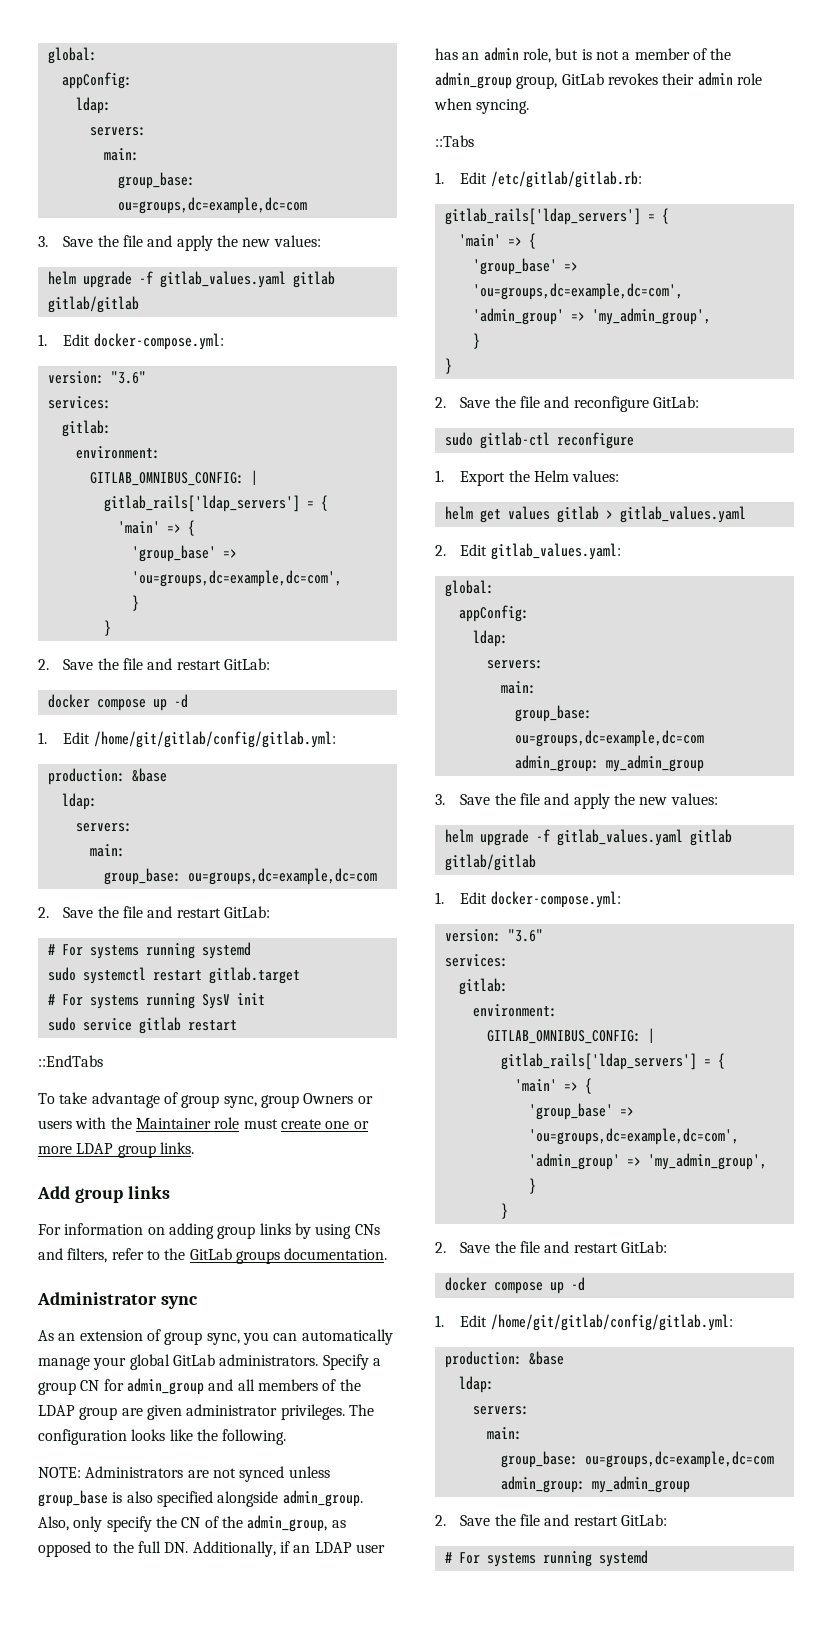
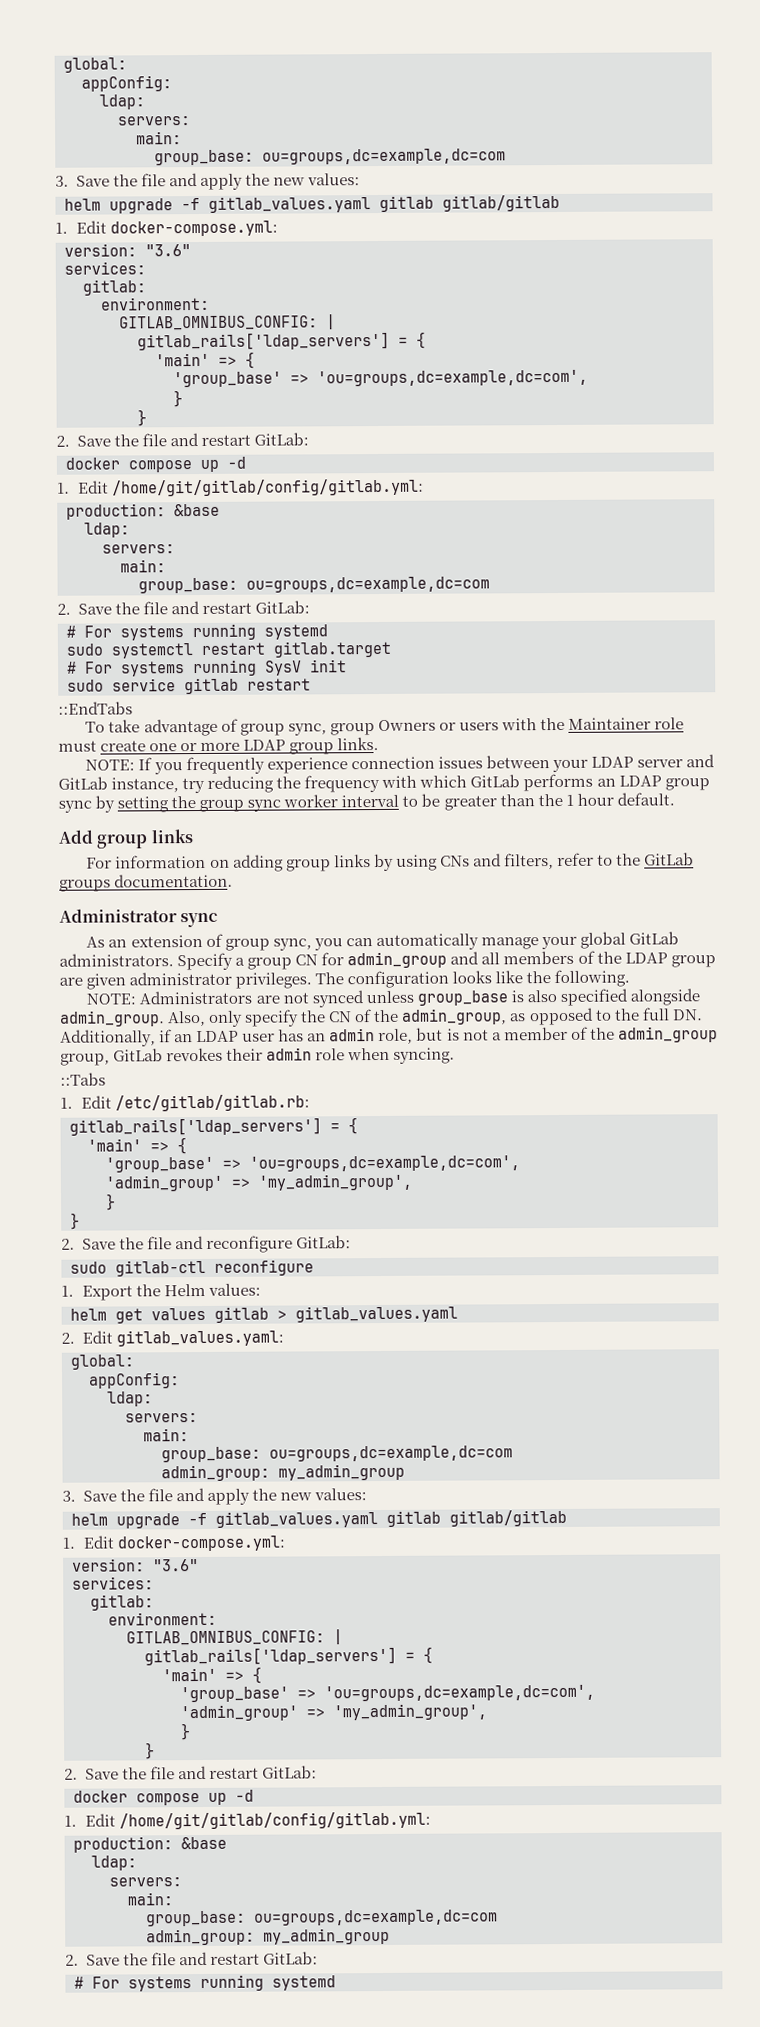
(194, 1148) none -> [85,754,715,775] [58,773,710,794] [58,792,675,813] // NOTE: If you frequently experience connection issues between your LDAP server and GitLab instance, try reducing the frequency with which GitLab performs an LDAP group sync by setting the group sync worker interval to be greater than the 1 hour default.

